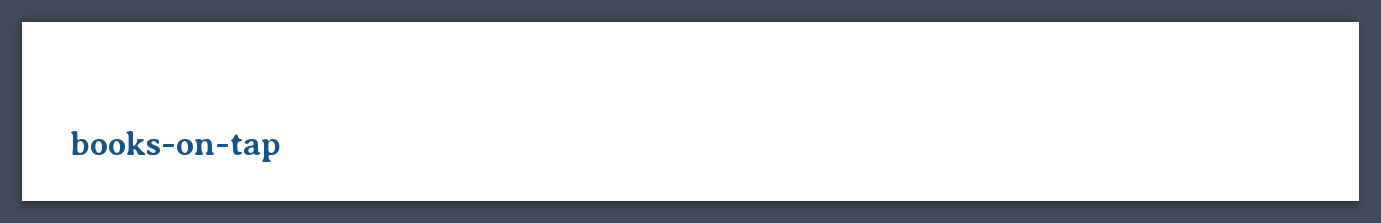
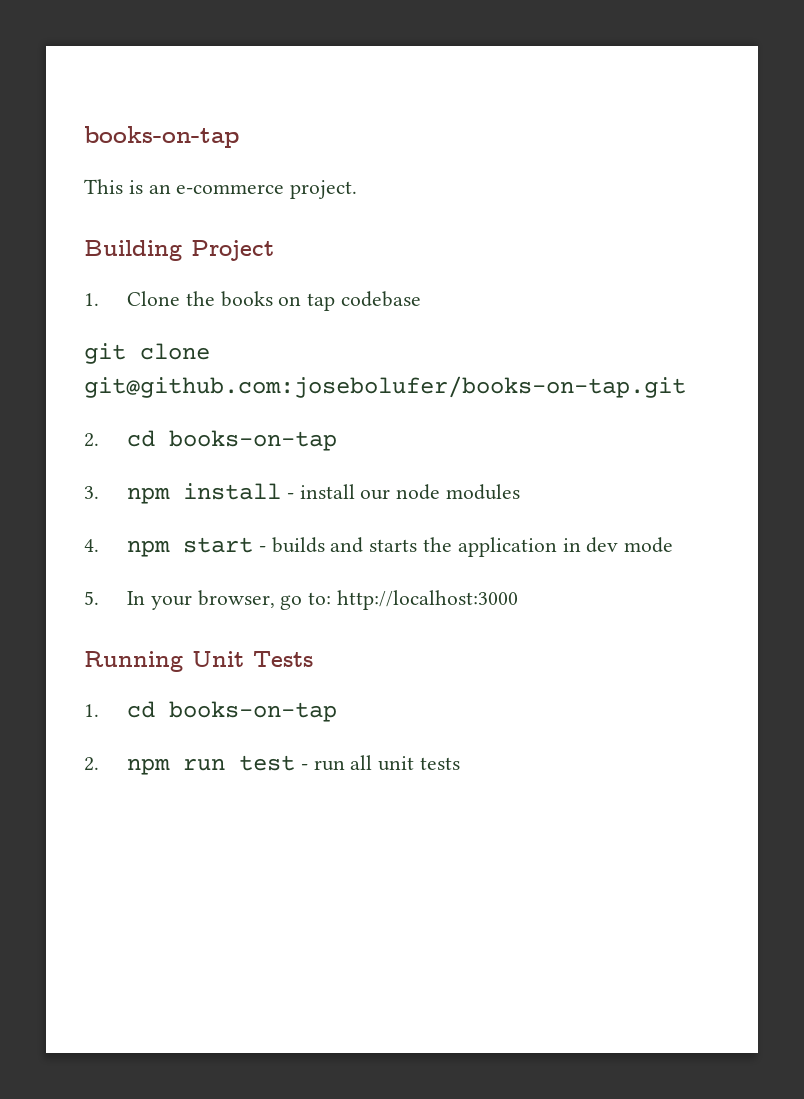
[70,131,281,162] books-on-tap -> [84,126,239,148] [84,179,358,199] [84,240,274,261] [84,291,421,311] [84,343,210,364] [84,376,686,398] [84,430,337,451] [84,483,520,504] [84,537,674,557] [84,590,518,610] [84,651,313,672] [84,701,337,722] [84,755,460,775] books-on-tap // This is an e-commerce project. // Building Project // 1. Clone the books on tap codebase // git clone git@github.com:josebolufer/books-on-tap.git // 2. cd books-on-tap // 3. npm install - install our node modules // 4. npm start - builds and starts the application in dev mode // 5. In your browser, go to: http://localhost:3000 // Running Unit Tests // 1. cd books-on-tap // 2. npm run test - run all unit tests

